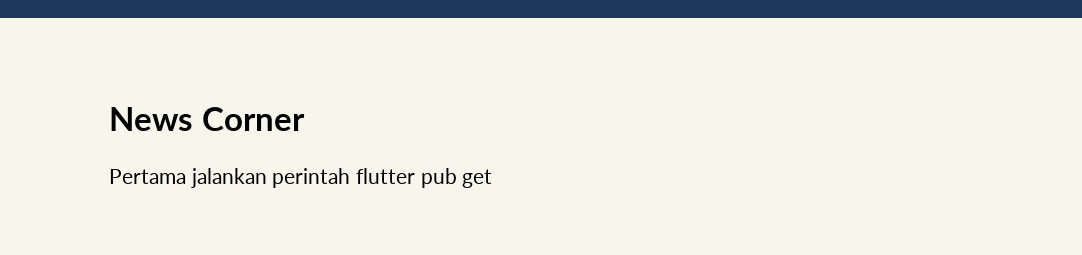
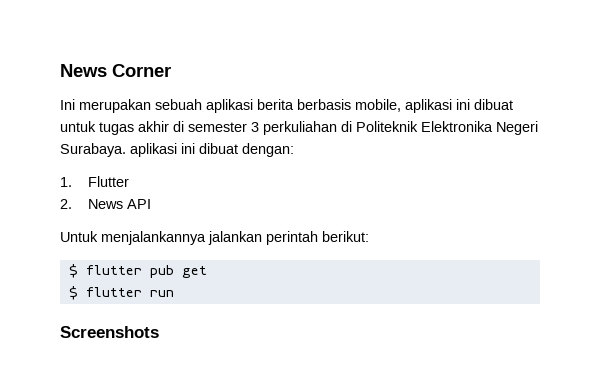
[109,168,351,188] Pertama jalankan perintah -> [60,99,513,113] [60,121,538,135] [60,143,294,157] [60,176,130,187] [60,199,152,209] [60,231,369,245] [68,264,78,278] Ini merupakan sebuah aplikasi berita berbasis mobile, aplikasi ini dibuat untuk tugas akhir di semester 3 perkuliahan di Politeknik Elektronika Negeri Surabaya. aplikasi ini dibuat dengan: // 1. Flutter // 2. News API // Untuk menjalankannya jalankan perintah berikut: // $
(493, 178) none -> [68,286,174,300] [60,326,159,338] // $ flutter run // Screenshots

